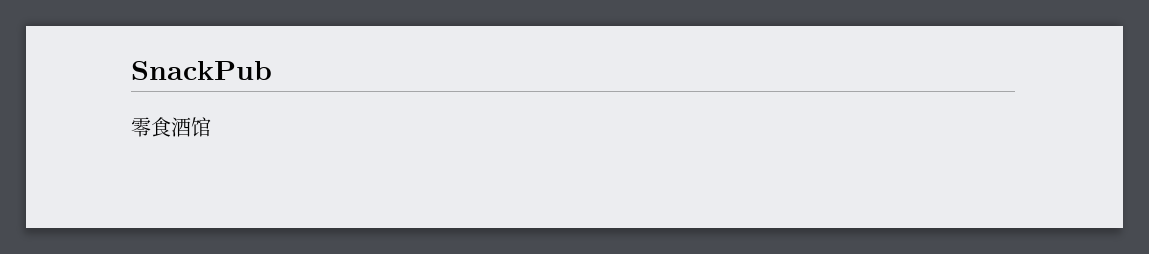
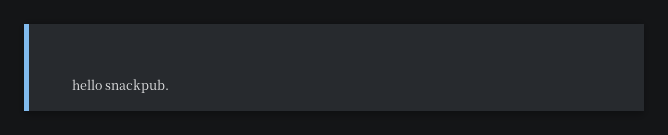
[131,61,272,80] [131,117,211,137] SnackPub // 零食酒馆 -> [72,79,170,93] hello snackpub.

